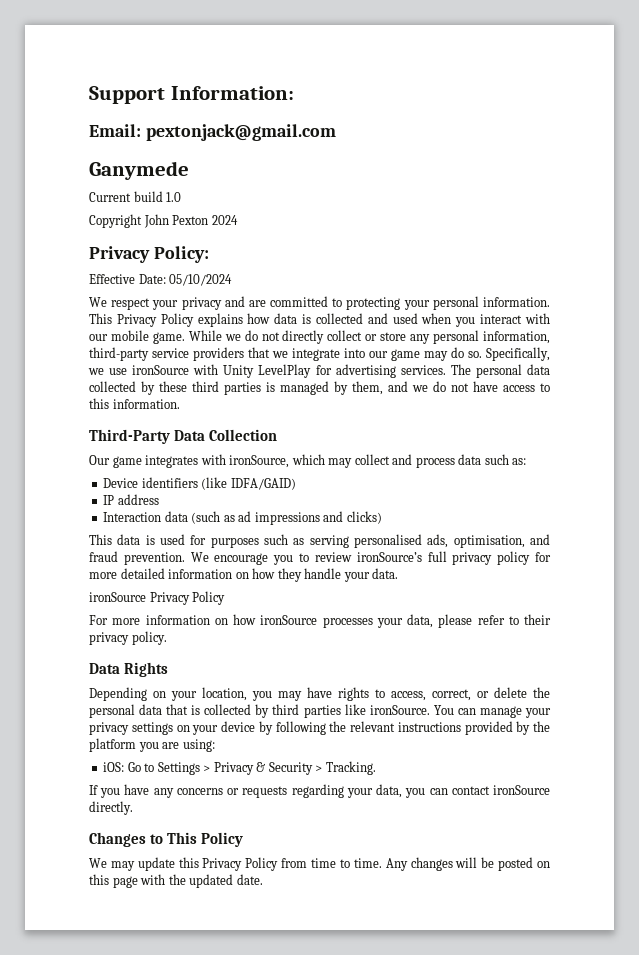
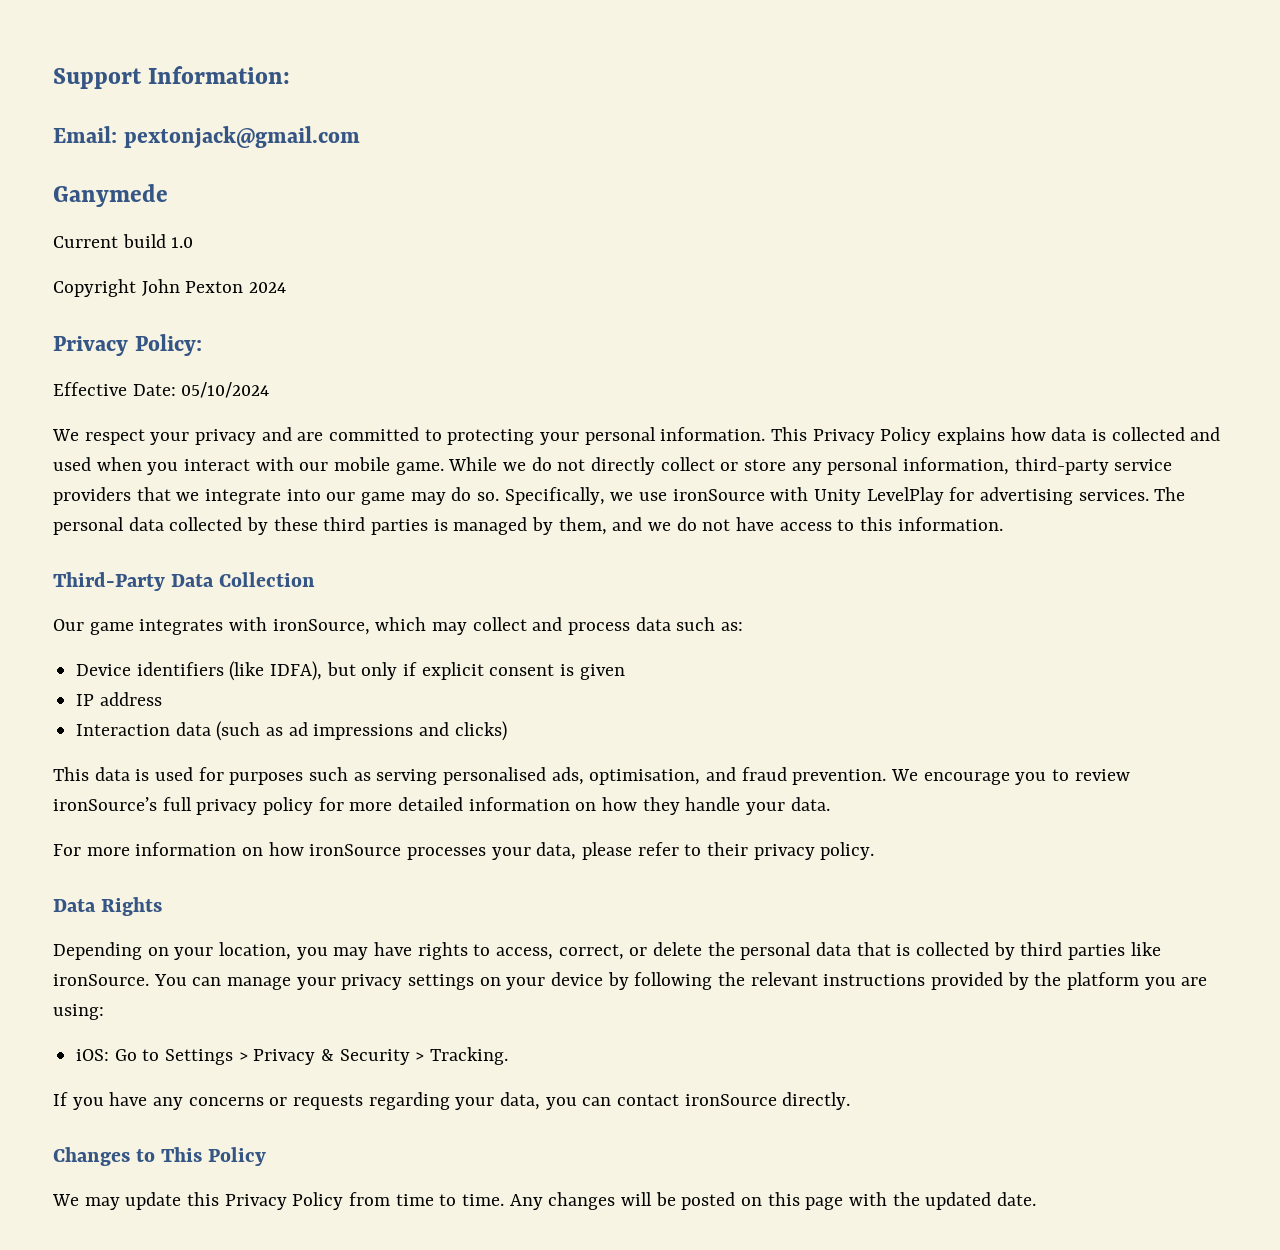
[230,478,296,490] IDFA/GAID) -> [270,661,625,681] IDFA), but only if explicit consent is given
[89,591,226,605] // ironSource Privacy Policy -> (830, 804) none

